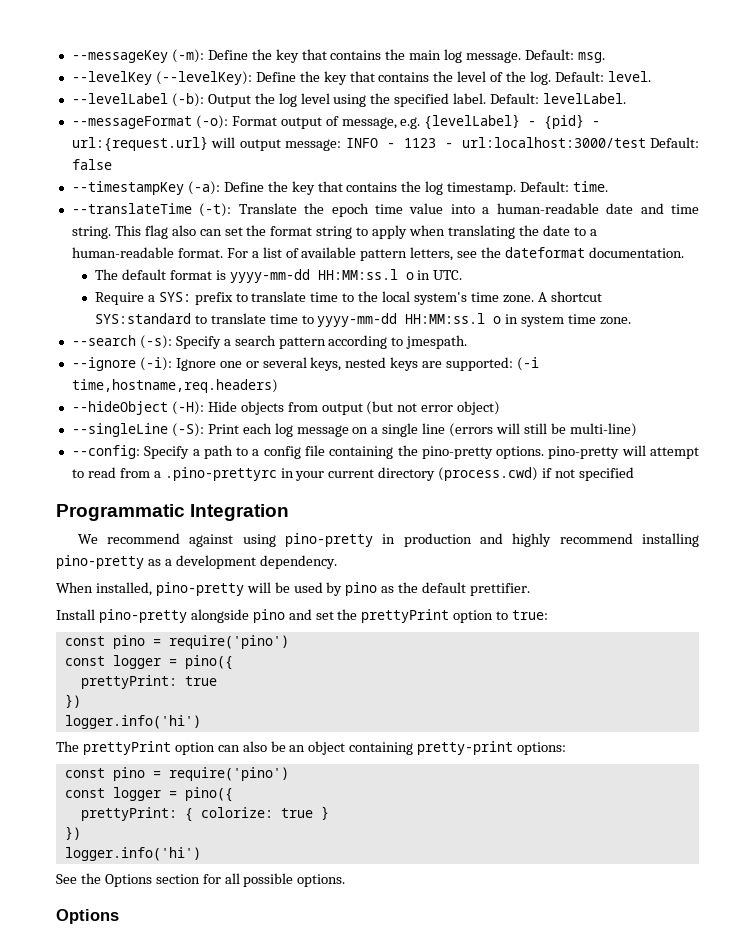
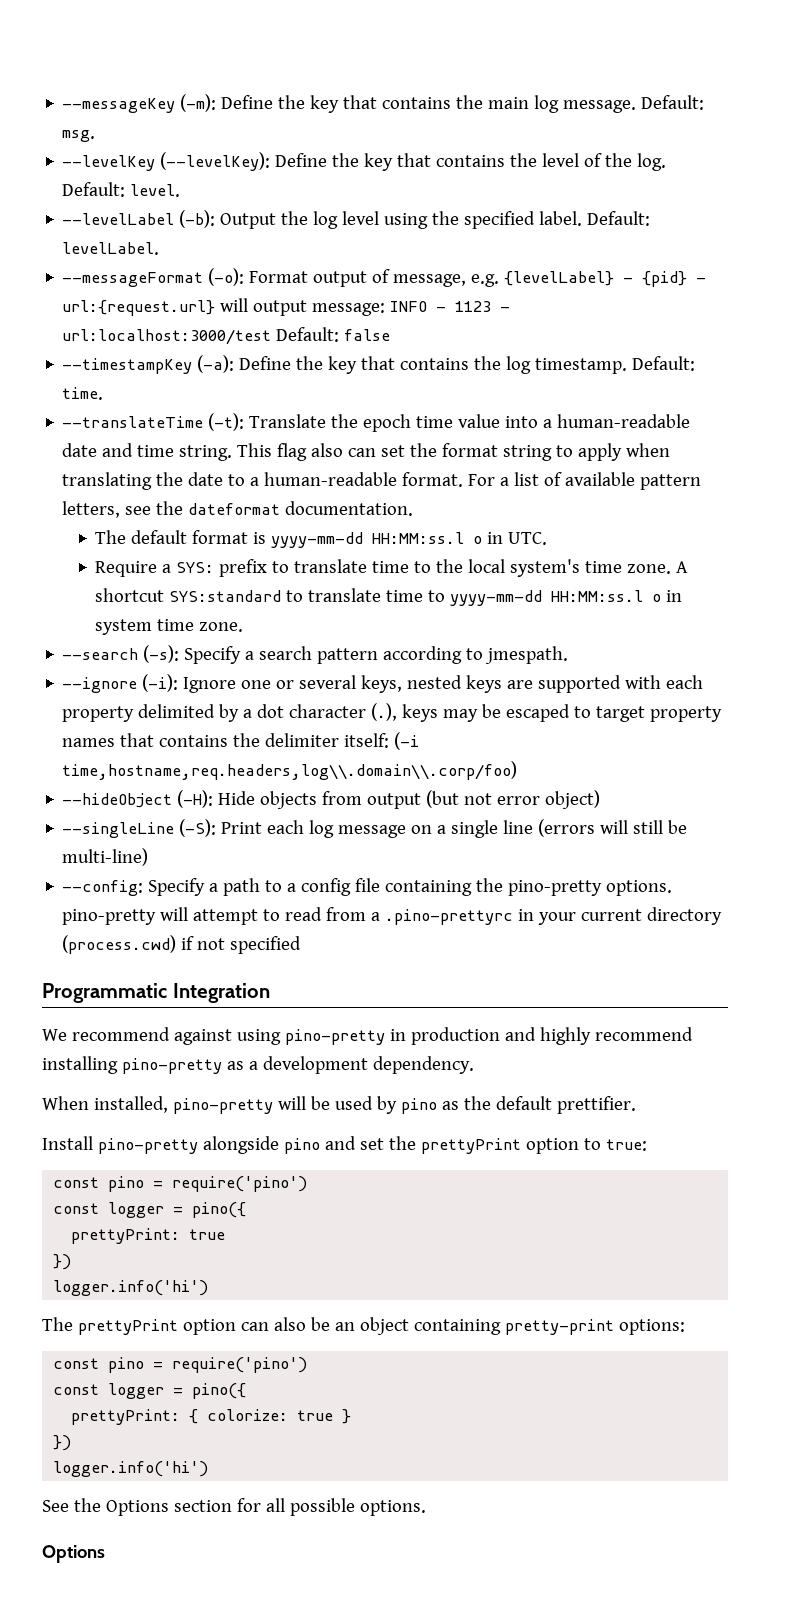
[446,357,540,371] [71,379,278,393] supported: (-i time,hostname,req.headers) -> [538,675,704,693] [62,703,723,722] [62,732,420,750] [62,761,518,780] supported with each property delimited by a dot character (.), keys may be escaped to target property names that contains the delimiter itself: (-i time,hostname,req.headers,log\\.domain\\.corp/foo)

